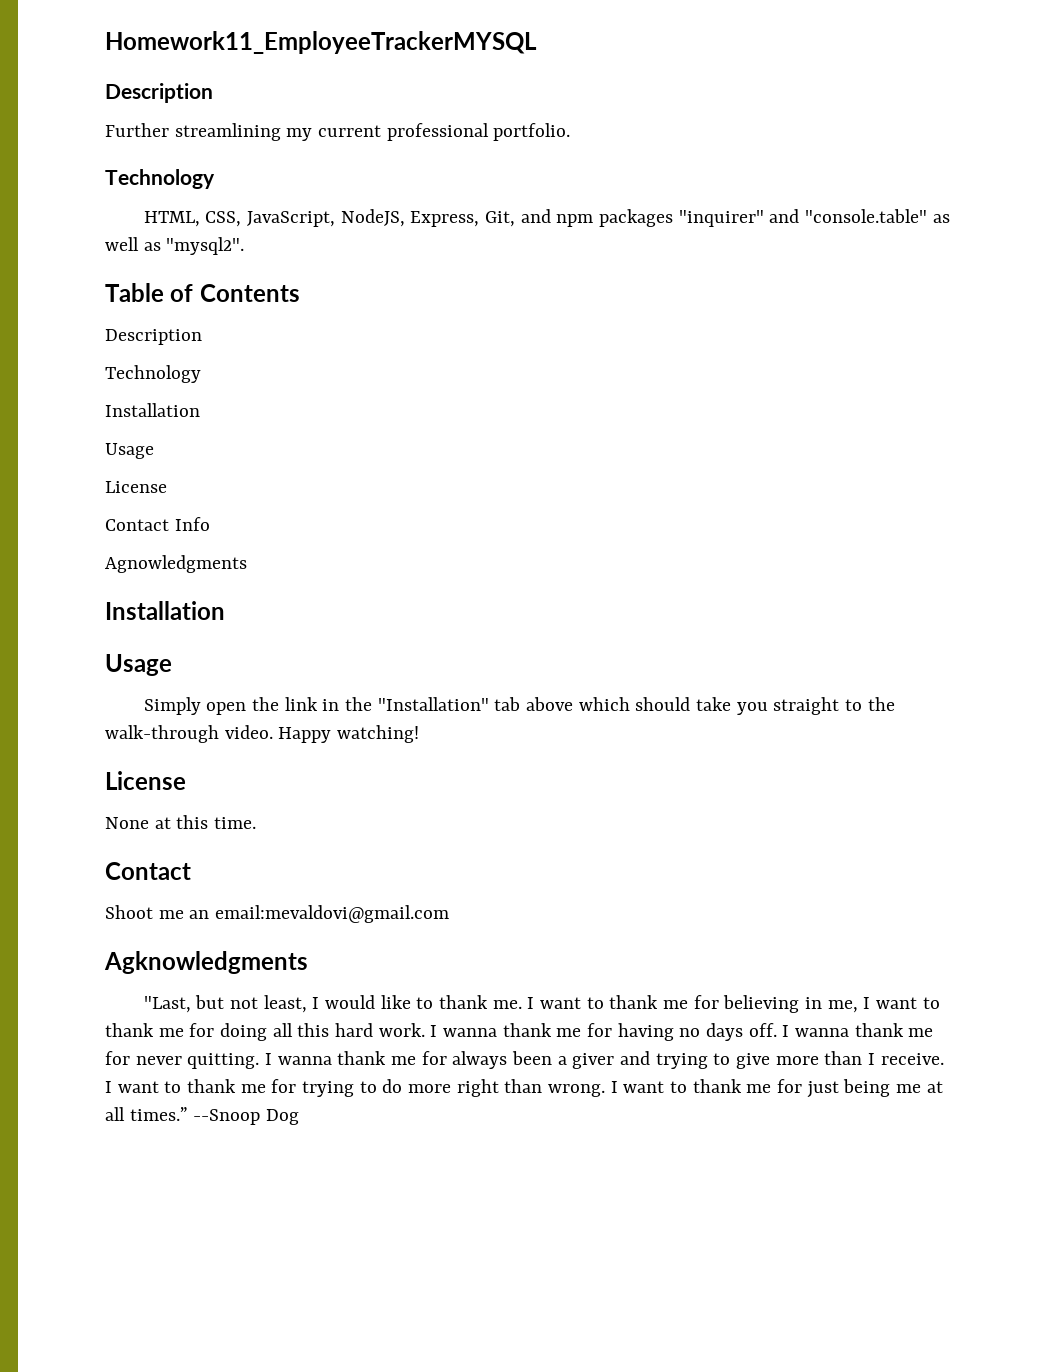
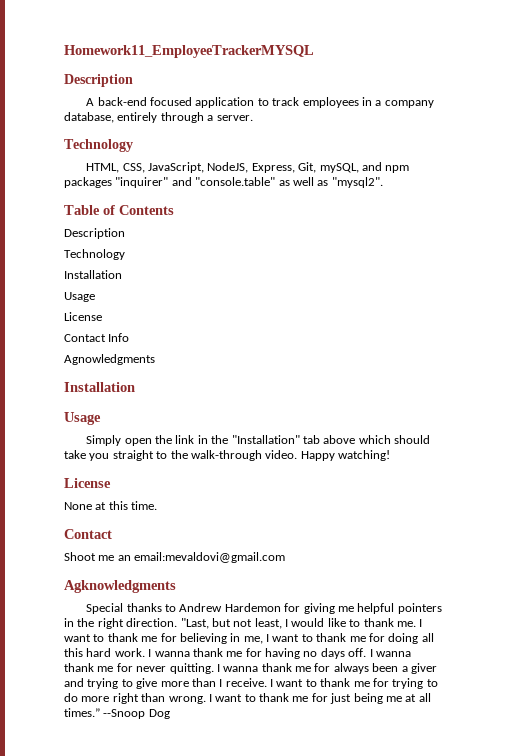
[105,123,571,141] Further streamlining my current professional portfolio. -> [86,97,434,108] [64,112,253,123] A back-end focused application to track employees in a company database, entirely through a server.
(515, 219) none -> [319,163,359,173] mySQL,
(308, 962) none -> [86,603,442,614] [64,618,178,629] Special thanks to Andrew Hardemon for giving me helpful pointers in the right direction.

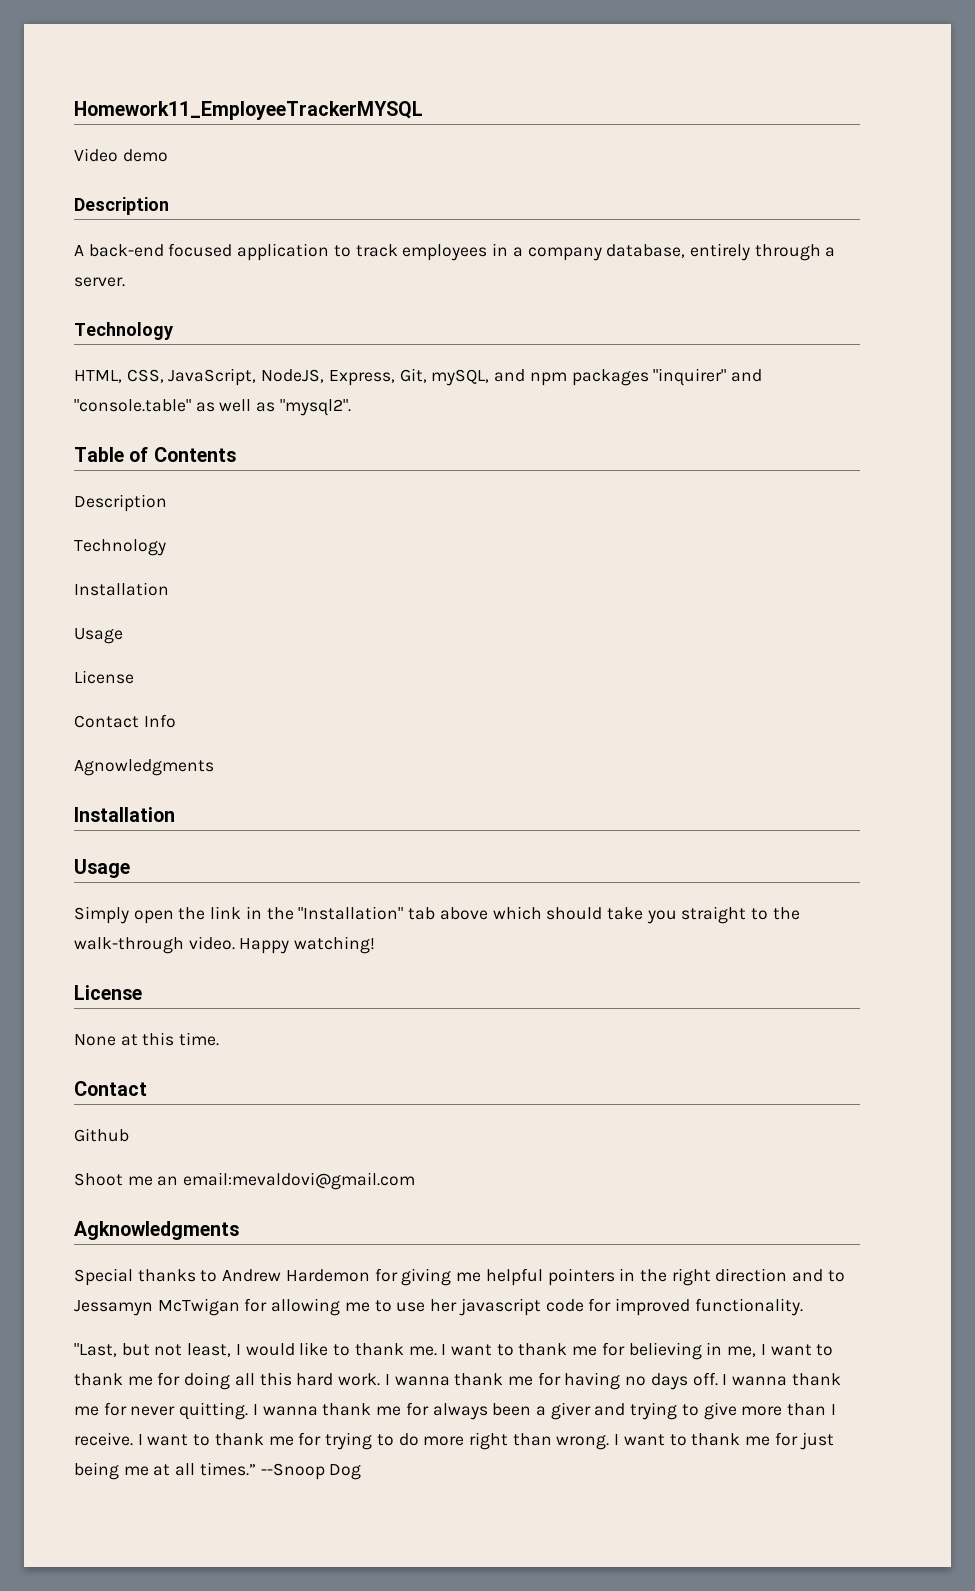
(314, 51) none -> [74,148,168,162] // Video demo
(112, 534) none -> [74,1128,129,1142] // Github
[126,618,178,627] direction. -> [715,1268,845,1282] [74,1298,803,1316] direction and to Jessamyn McTwigan for allowing me to use her javascript code for improved functionality. //

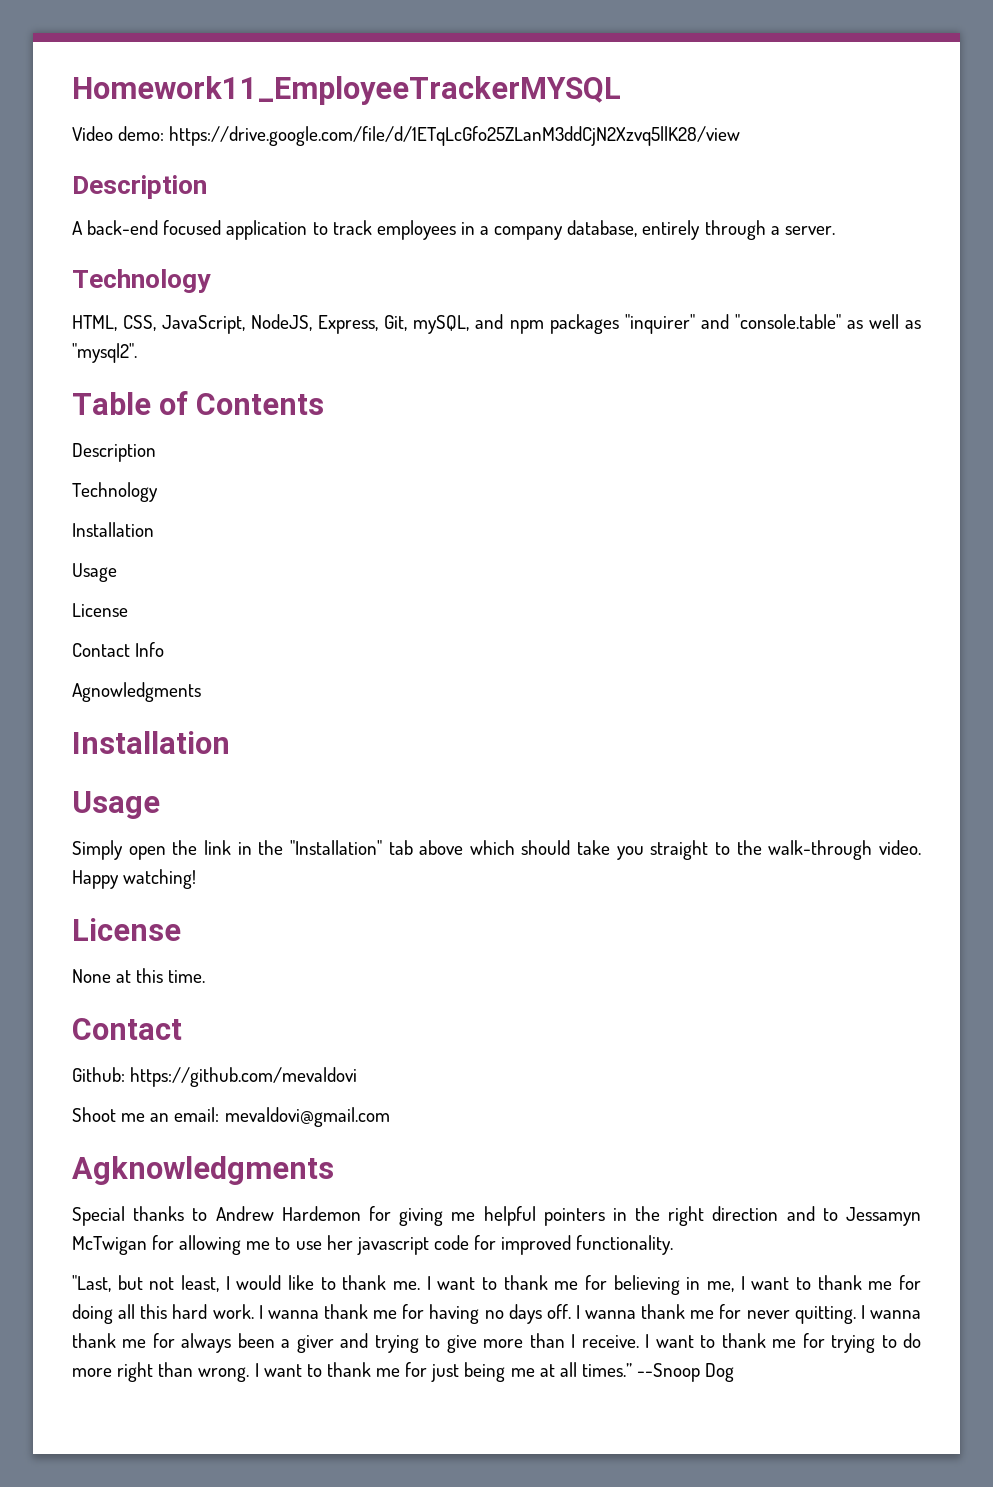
[122,149,168,162] demo -> [118,126,741,146] demo: https://drive.google.com/file/d/1ETqLcGfo25ZLanM3ddCjN2Xzvq5llK28/view
[74,1128,129,1142] Github -> [72,1067,358,1087] Github: https://github.com/mevaldovi
[183,1172,416,1190] email:mevaldovi@gmail.com -> [174,1107,390,1127] email: mevaldovi@gmail.com

